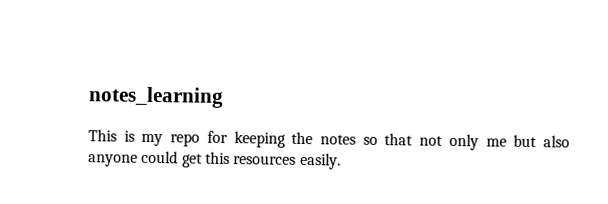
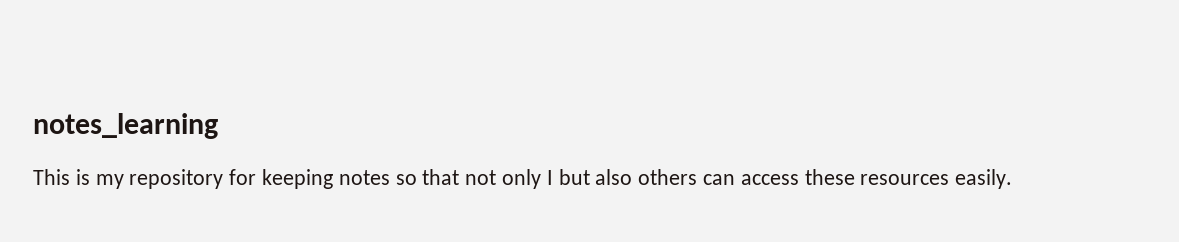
[170,133,201,147] repo -> [129,169,224,189] repository
[291,131,314,145] the -> (334, 179) none
[485,138,507,147] me -> [546,170,553,185] I
[88,150,230,168] anyone could get this -> [638,169,855,185] others can access these

